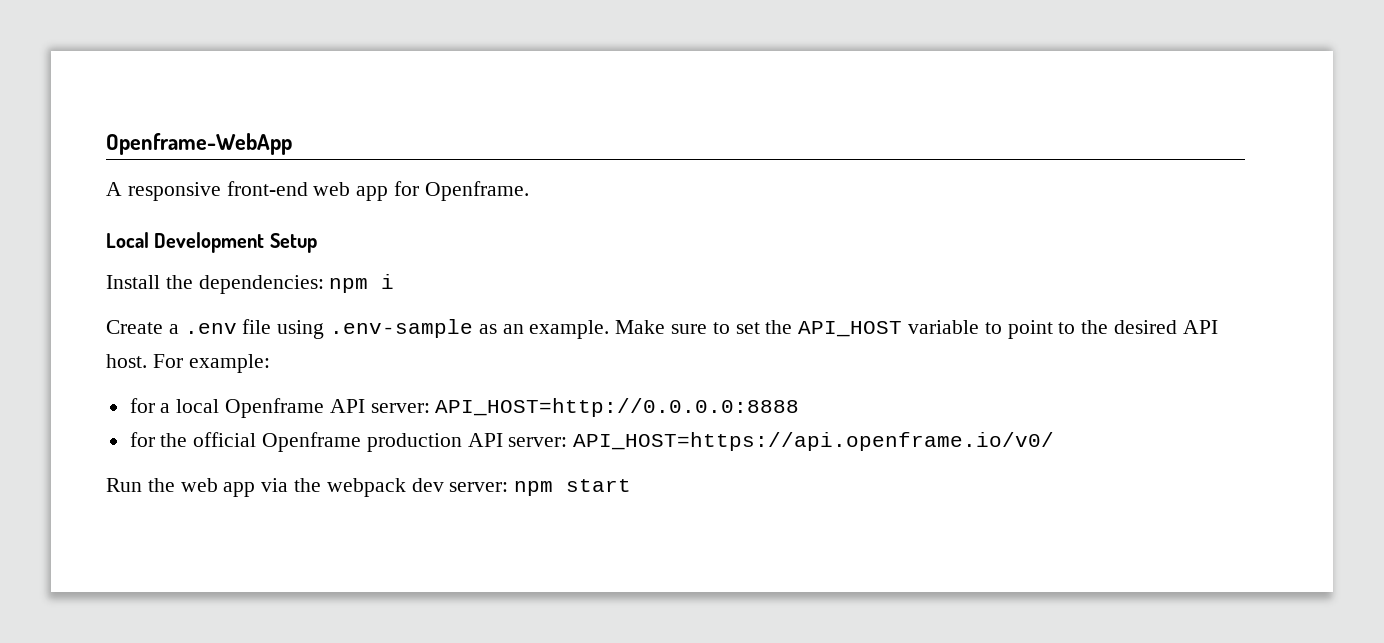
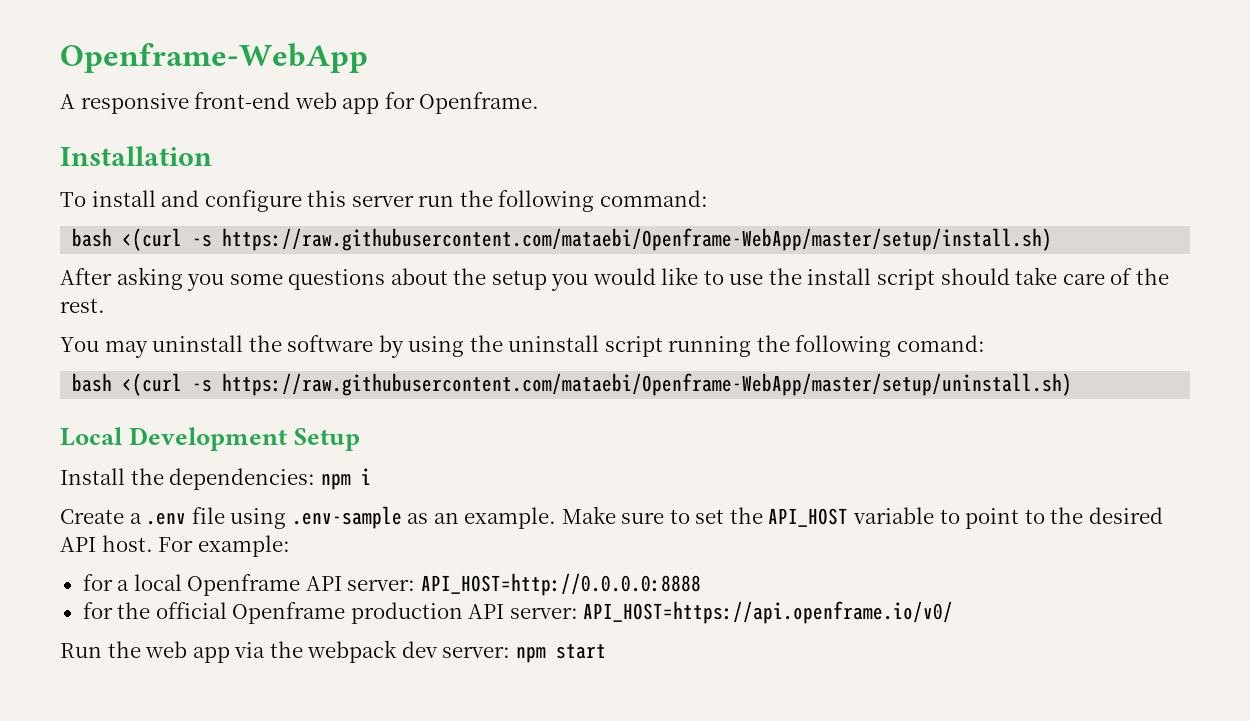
(529, 191) none -> [60,146,212,166] [60,190,708,212] [72,228,1053,251] [60,267,1169,291] [60,298,105,313] [60,335,985,358] [72,373,1073,396] // Installation // To install and configure this server run the following command: // bash <(curl -s https://raw.githubusercontent.com/mataebi/Openframe-WebApp/master/setup/install.sh) // After asking you some questions about the setup you would like to use the install script should take care of the rest. // You may uninstall the software by using the uninstall script running the following comand: // bash <(curl -s https://raw.githubusercontent.com/mataebi/Openframe-WebApp/master/setup/uninstall.sh)

